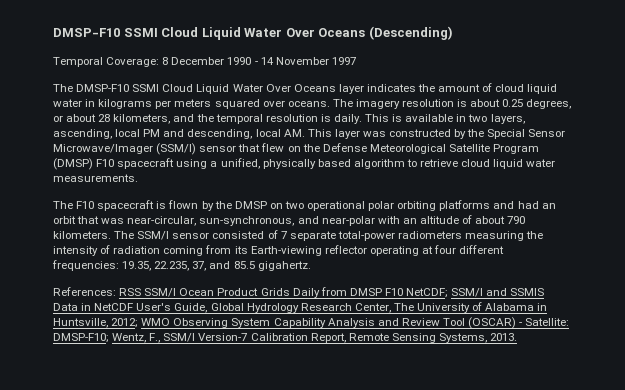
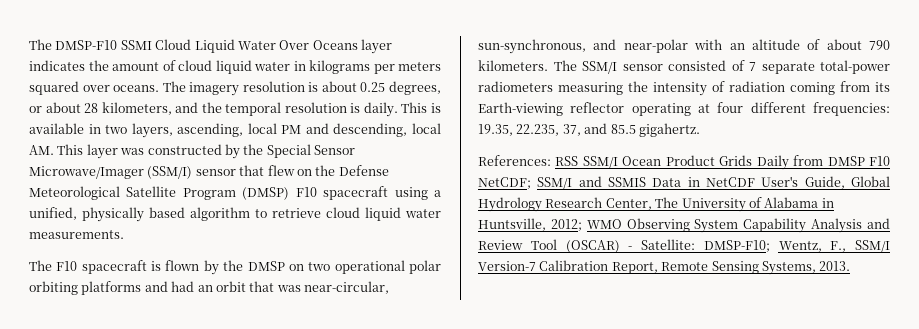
[53,26,453,40] [53,57,356,67] DMSP-F10 SSMI Cloud Liquid Water Over Oceans (Descending) // Temporal Coverage: 8 December 1990 - 14 November 1997 // -> (29, 44) none

